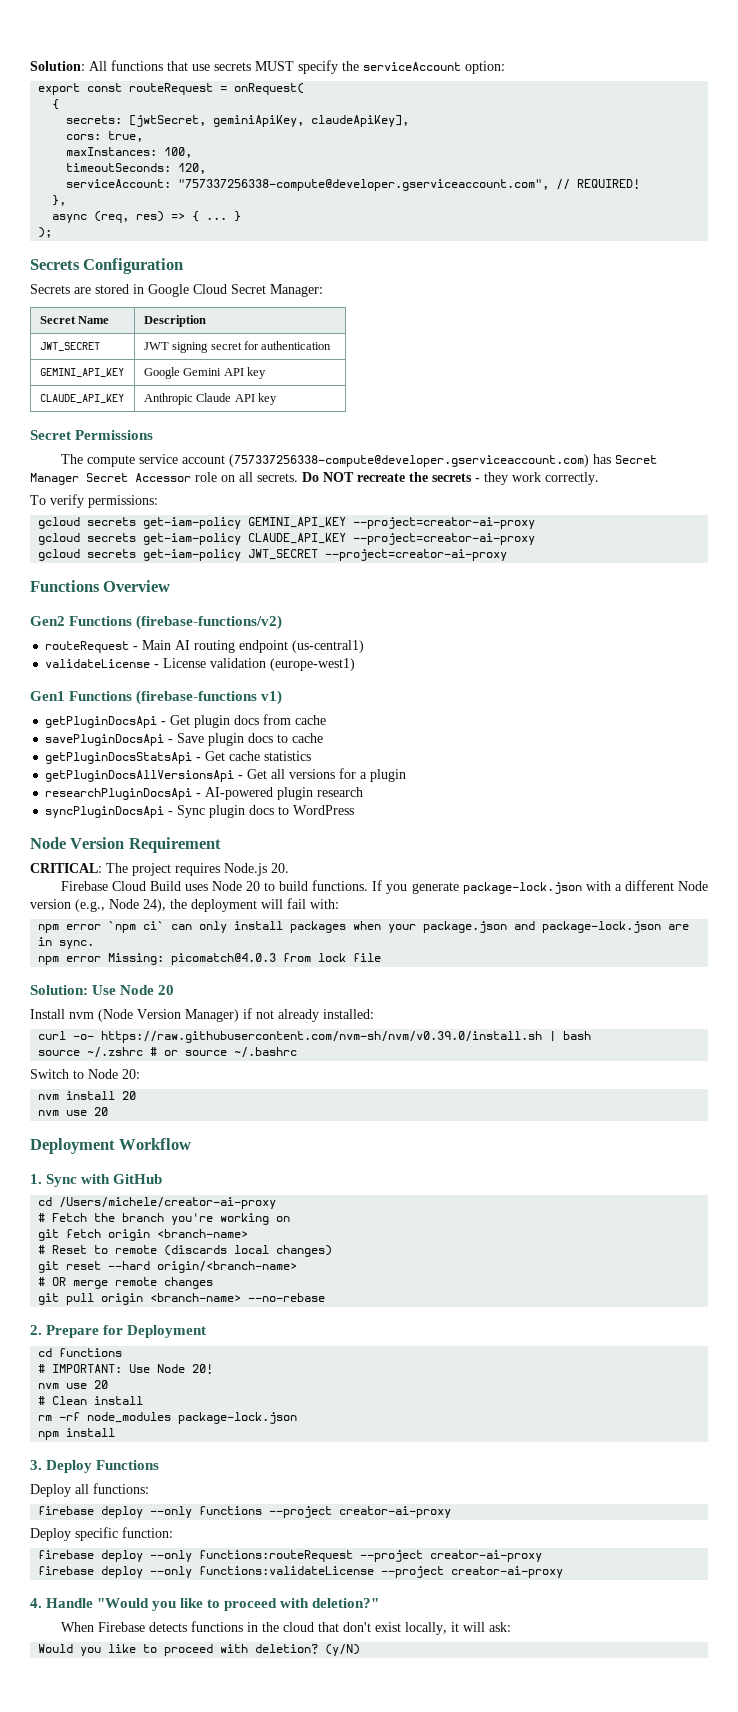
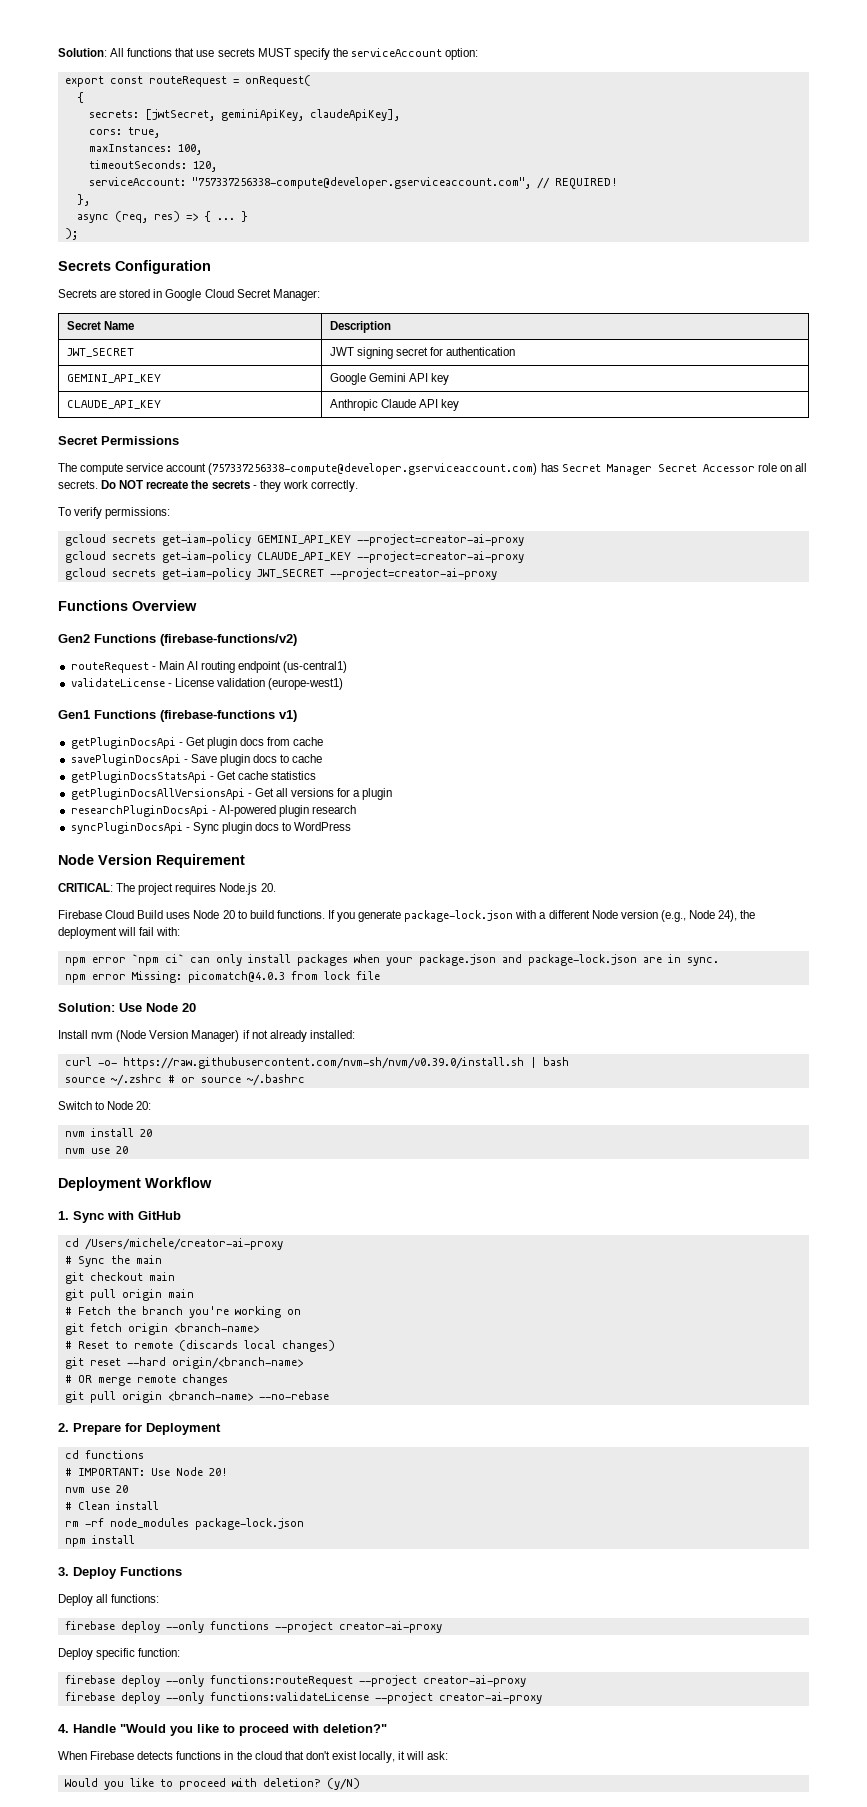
(277, 1203) none -> [64,1255,162,1267] [64,1272,175,1284] [64,1289,194,1301] // # Sync the main // git checkout main // git pull origin main

